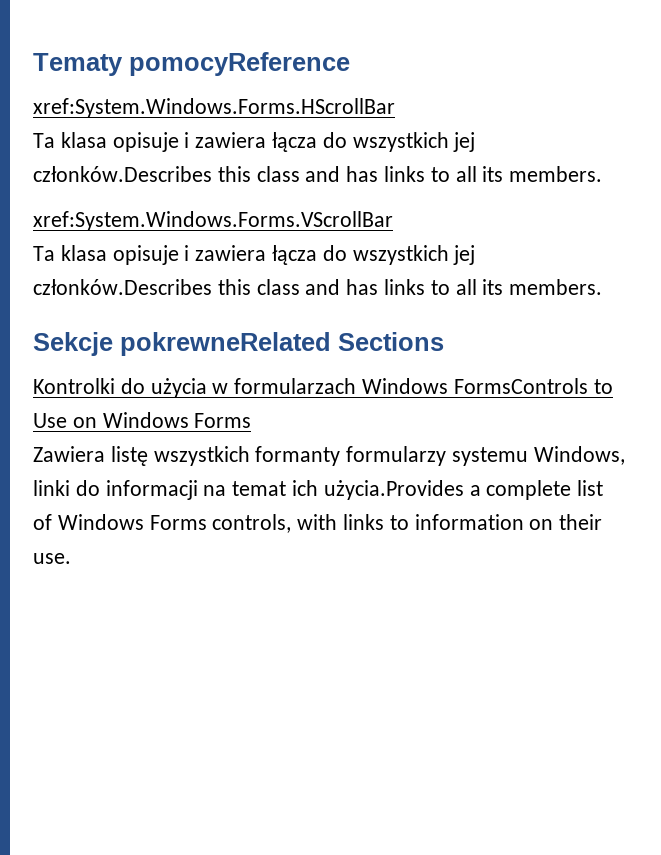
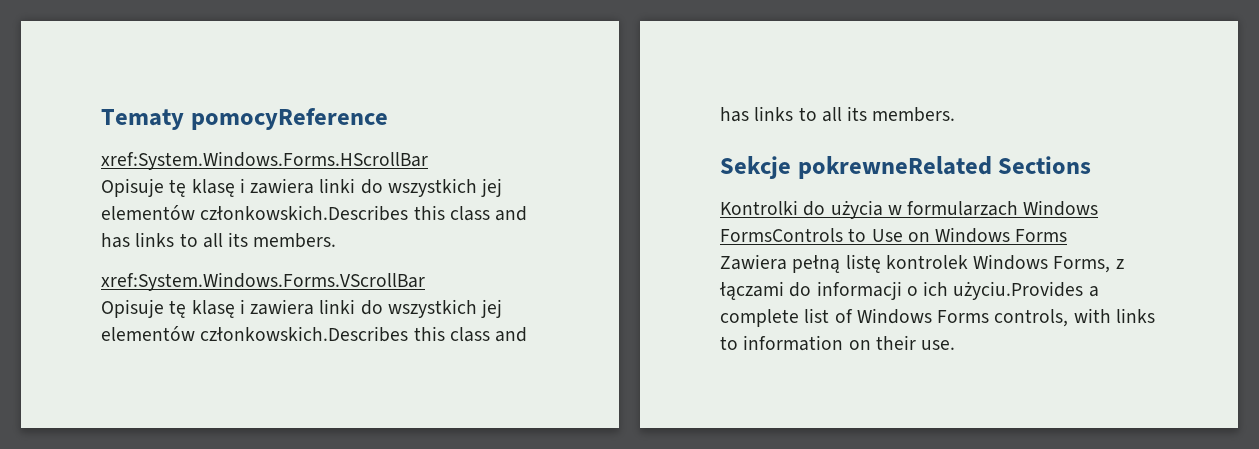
[33,132,476,152] [33,166,212,182] Ta klasa opisuje i zawiera łącza do wszystkich jej członków.Describes -> [101,178,503,197] [101,205,409,221] Opisuje tę klasę i zawiera linki do wszystkich jej elementów członkowskich.Describes
[33,245,476,265] [33,279,212,295] Ta klasa opisuje i zawiera łącza do wszystkich jej członków.Describes -> [101,299,503,318] [101,326,409,342] Opisuje tę klasę i zawiera linki do wszystkich jej elementów członkowskich.Describes
[110,446,625,466] [33,480,464,500] listę wszystkich formanty formularzy systemu Windows, linki do informacji na temat ich użycia.Provides -> [792,254,1124,273] [719,281,1084,300] pełną listę kontrolek Windows Forms, z łączami do informacji o ich użyciu.Provides

